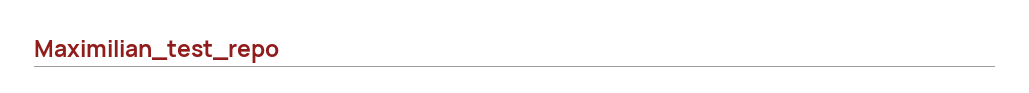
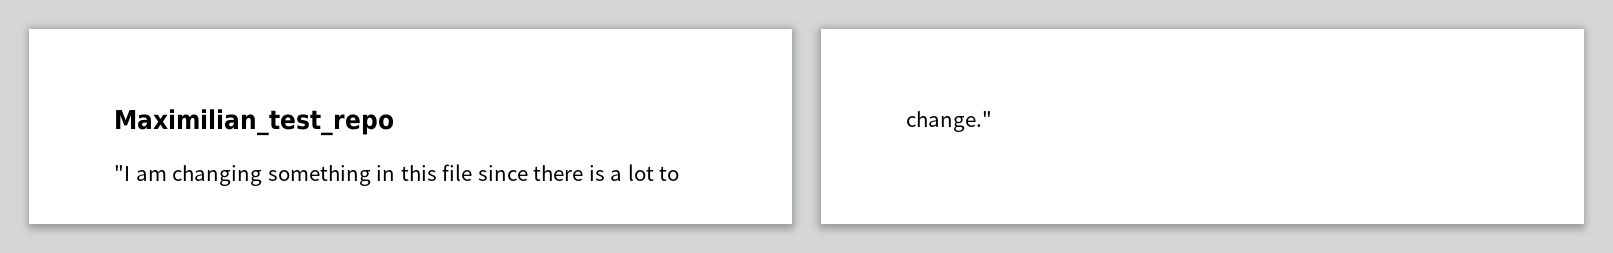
(279, 51) none -> [114,164,680,186] [906,111,992,132] // "I am changing something in this file since there is a lot to change."

